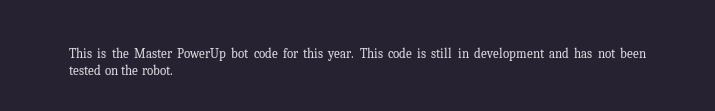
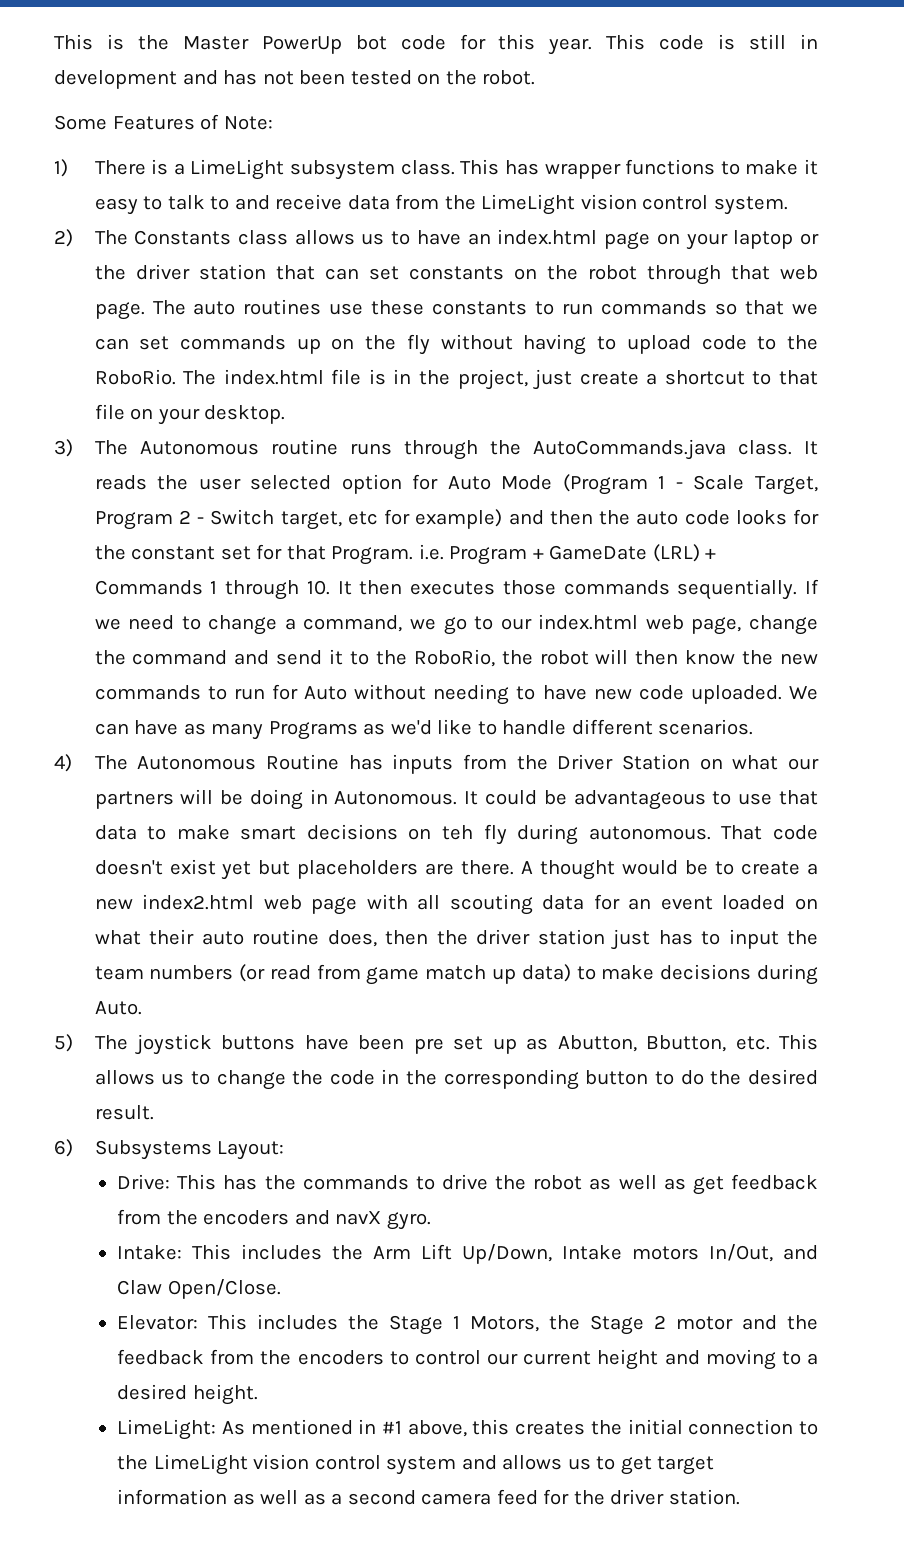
(173, 69) none -> [54,114,273,130] [54,159,819,180] [94,194,788,215] [54,229,820,250] [94,264,818,285] [94,299,819,320] [94,334,819,355] [94,369,818,390] [94,404,286,425] [54,439,819,460] [94,474,818,495] [94,509,819,530] [94,544,717,565] [94,579,820,600] [94,614,818,635] [94,649,818,667] [94,684,819,705] [94,719,754,740] [54,754,820,774] [94,789,818,810] [94,824,819,845] [94,859,818,880] [94,894,818,915] [94,929,818,950] [94,964,818,985] [94,1001,142,1015] [54,1034,819,1055] [94,1069,819,1090] [94,1105,154,1120] [54,1139,285,1160] [117,1174,819,1195] [117,1209,431,1230] [117,1244,819,1264] [117,1279,281,1299] [117,1314,818,1335] [117,1349,819,1370] [117,1384,258,1405] [117,1419,819,1440] [117,1454,715,1475] [117,1489,740,1505] // Some Features of Note: // 1) There is a LimeLight subsystem class. This has wrapper functions to make it easy to talk to and receive data from the LimeLight vision control system. // 2) The Constants class allows us to have an index.html page on your laptop or the driver station that can set constants on the robot through that web page. The auto routines use these constants to run commands so that we can set commands up on the fly without having to upload code to the RoboRio. The index.html file is in the project, just create a shortcut to that file on your desktop. // 3) The Autonomous routine runs through the AutoCommands.java class. It reads the user selected option for Auto Mode (Program 1 - Scale Target, Program 2 - Switch target, etc for example) and then the auto code looks for the constant set for that Program. i.e. Program + GameDate (LRL) + Commands 1 through 10. It then executes those commands sequentially. If we need to change a command, we go to our index.html web page, change the command and send it to the RoboRio, the robot will then know the new commands to run for Auto without needing to have new code uploaded. We can have as many Programs as we'd like to handle different scenarios. // 4) The Autonomous Routine has inputs from the Driver Station on what our partners will be doing in Autonomous. It could be advantageous to use that data to make smart decisions on teh fly during autonomous. That code doesn't exist yet but placeholders are there. A thought would be to create a new index2.html web page with all scouting data for an event loaded on what their auto routine does, then the driver station just has to input the team numbers (or read from game match up data) to make decisions during Auto. // 5) The joystick buttons have been pre set up as Abutton, Bbutton, etc. This allows us to change the code in the corresponding button to do the desired result. // 6) Subsystems Layout: // Drive: This has the commands to drive the robot as well as get feedback from the encoders and navX gyro. // Intake: This includes the Arm Lift Up/Down, Intake motors In/Out, and Claw Open/Close. // Elevator: This includes the Stage 1 Motors, the Stage 2 motor and the feedback from the encoders to control our current height and moving to a desired height. // LimeLight: As mentioned in #1 above, this creates the initial connection to the LimeLight vision control system and allows us to get target information as well as a second camera feed for the driver station.

